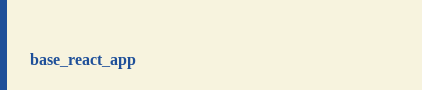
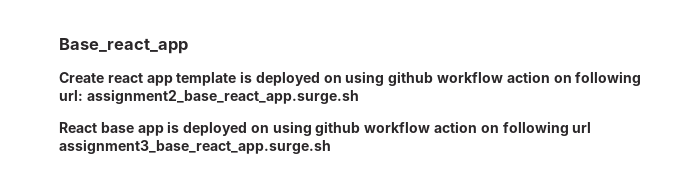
[30,53,136,69] base_react_app -> [59,38,188,54] [59,71,642,86] [59,89,359,104] [59,121,592,136] [59,139,331,154] Base_react_app // Create react app template is deployed on using github workflow action on following url: assignment2_base_react_app.surge.sh // React base app is deployed on using github workflow action on following url assignment3_base_react_app.surge.sh

